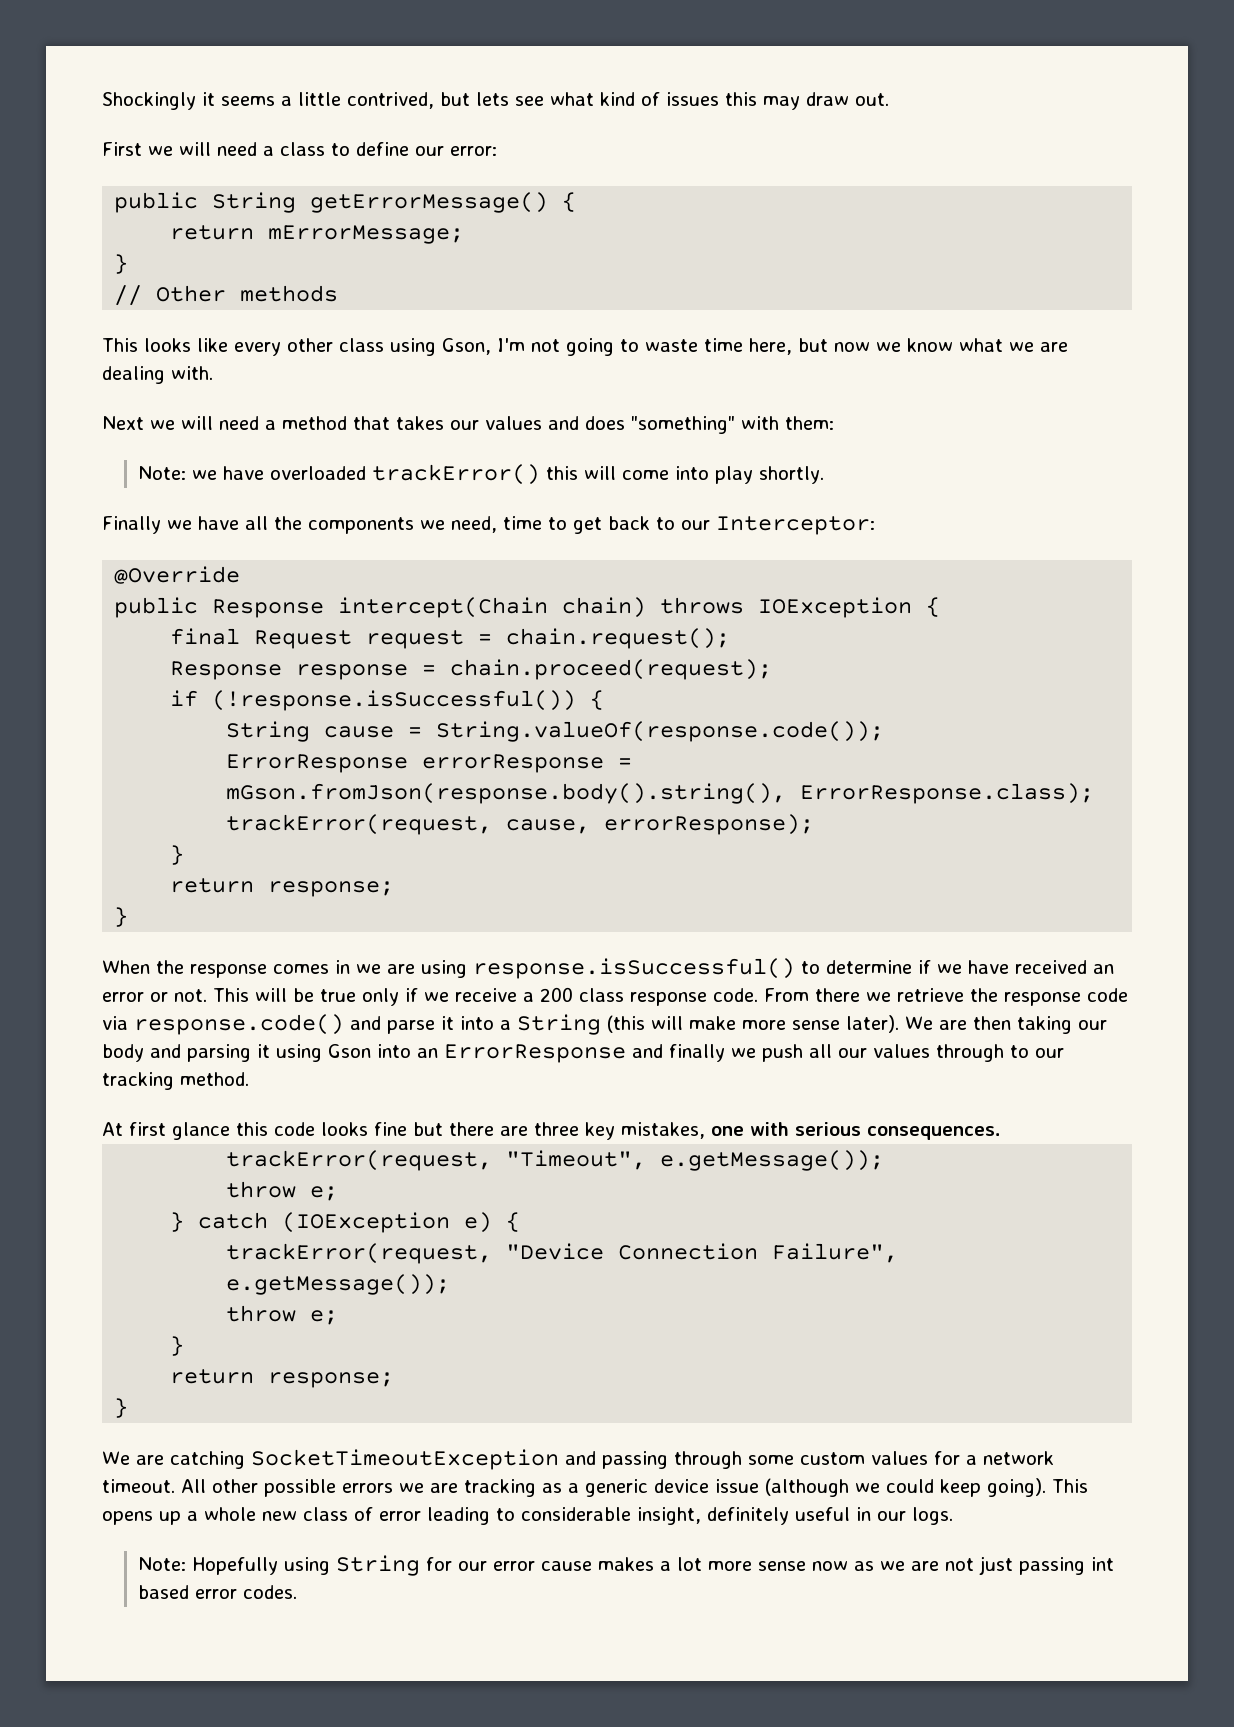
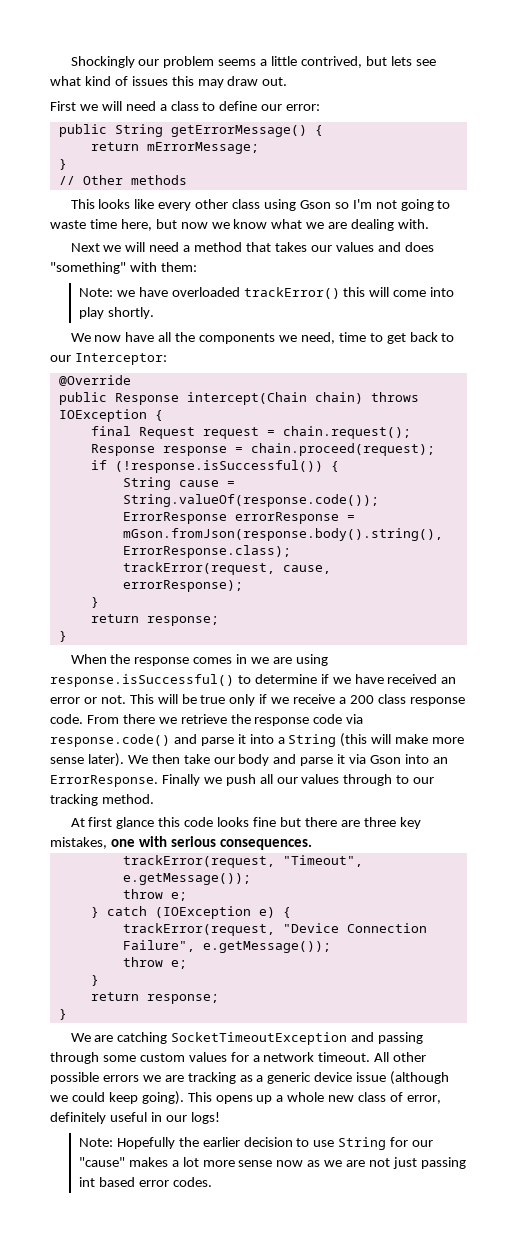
[202,92,215,106] it -> [138,56,215,68] our problem
[442,338,491,355] Gson, -> [299,200,349,209] Gson so
[102,516,192,534] Finally we -> [70,333,122,342] We now
[938,1016,1107,1034] [102,1044,725,1063] are then taking our body and parsing it using Gson into an ErrorResponse and finally -> [151,754,448,766] [50,774,200,787] then take our body and parse it via Gson into an ErrorResponse. Finally
[379,1507,701,1525] error leading to considerable insight, -> [406,1095,441,1104] error,
[912,1507,953,1525] logs. -> [190,1112,220,1124] logs!
[284,1557,331,1575] using -> [178,1137,335,1147] the earlier decision to use
[493,1561,593,1571] error cause -> [78,1157,125,1167] "cause"

